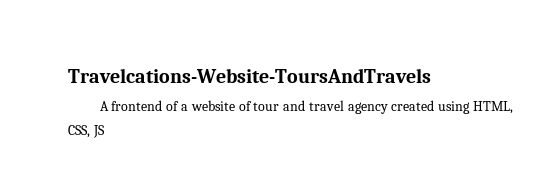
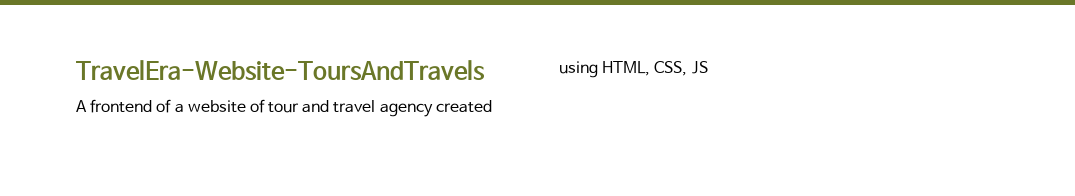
[68,68,431,83] Travelcations-Website-ToursAndTravels -> [76,60,485,81] TravelEra-Website-ToursAndTravels

